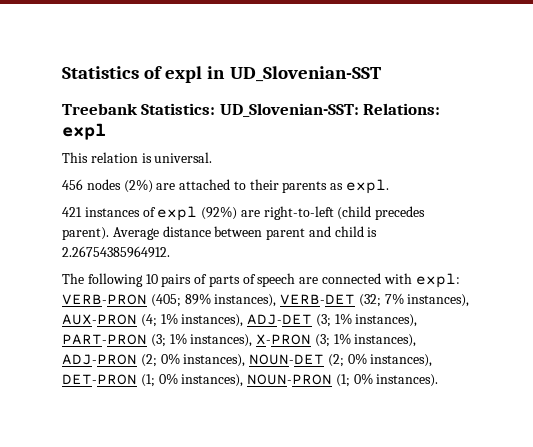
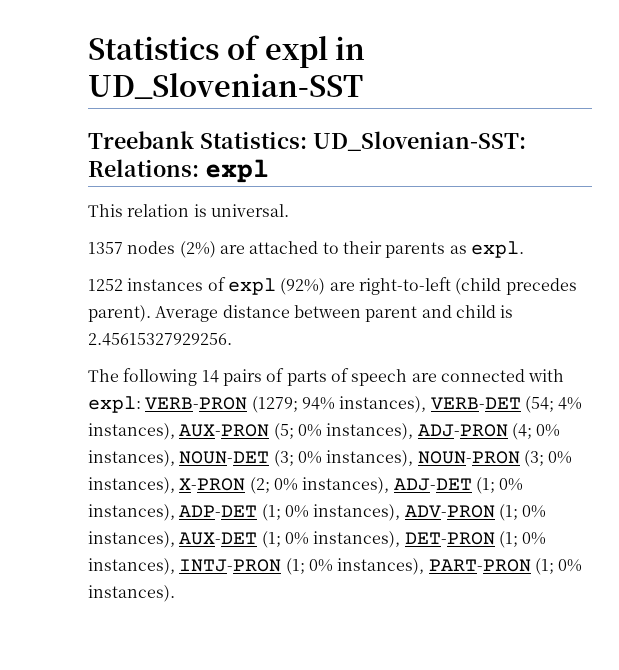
[62,179,83,190] 456 -> [88,242,123,254] 1357
[62,207,82,217] 421 -> [88,279,123,291] 1252
[62,246,170,258] 2.26754385964912. -> [88,333,232,346] 2.45615327929256.
[145,274,158,284] 10 -> [201,370,219,383] 14
[150,293,470,307] [62,313,418,327] [62,333,417,347] [62,353,344,367] (405; 89% instances), VERB-DET (32; 7% instances), AUX-PRON (4; 1% instances), ADJ-DET (3; 1% instances), PART-PRON (3; 1% instances), X-PRON (3; 1% instances), ADJ-PRON (2; 0% instances), NOUN-DET (2; -> [251,396,583,413] [88,423,561,440] [88,450,573,467] [88,477,524,494] [88,504,547,521] [88,531,281,548] (1279; 94% instances), VERB-DET (54; 4% instances), AUX-PRON (5; 0% instances), ADJ-PRON (4; 0% instances), NOUN-DET (3; 0% instances), NOUN-PRON (3; 0% instances), X-PRON (2; 0% instances), ADJ-DET (1; 0% instances), ADP-DET (1; 0% instances), ADV-PRON (1; 0% instances), AUX-DET (1;
[247,374,333,385] NOUN-PRON -> [179,558,531,575] INTJ-PRON (1; 0% instances), PART-PRON

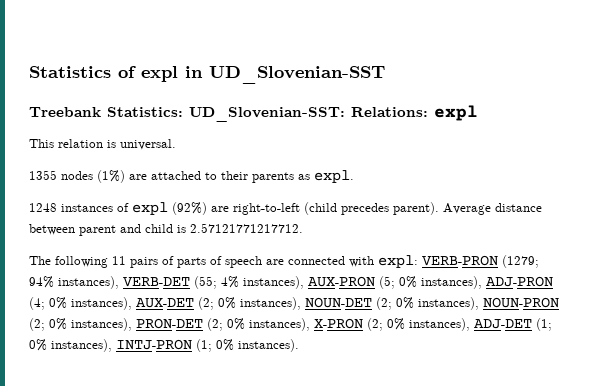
[88,241,216,258] 1357 nodes (2%) -> [29,170,125,183] 1355 nodes (1%)
[88,279,123,291] 1252 -> [29,203,57,212] 1248
[88,333,232,346] 2.45615327929256. -> [190,223,303,233] 2.57121771217712.
[201,370,219,383] 14 -> [112,256,126,265] 11
[524,396,554,413] (54; -> [194,276,217,289] (55;
[179,450,544,467] NOUN-DET (3; 0% instances), NOUN-PRON (3; -> [136,297,559,310] [29,318,223,331] AUX-DET (2; 0% instances), NOUN-DET (2; 0% instances), NOUN-PRON (2; 0% instances), PRON-DET (2;
[179,504,547,521] [88,531,547,548] [88,558,531,575] ADP-DET (1; 0% instances), ADV-PRON (1; 0% instances), AUX-DET (1; 0% instances), DET-PRON (1; 0% instances), INTJ-PRON (1; 0% instances), PART-PRON -> [116,339,192,350] INTJ-PRON

